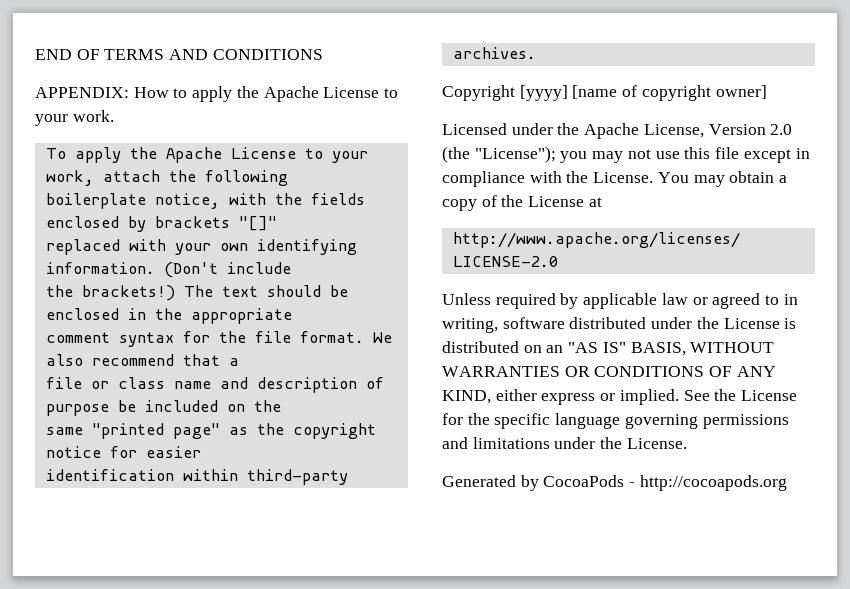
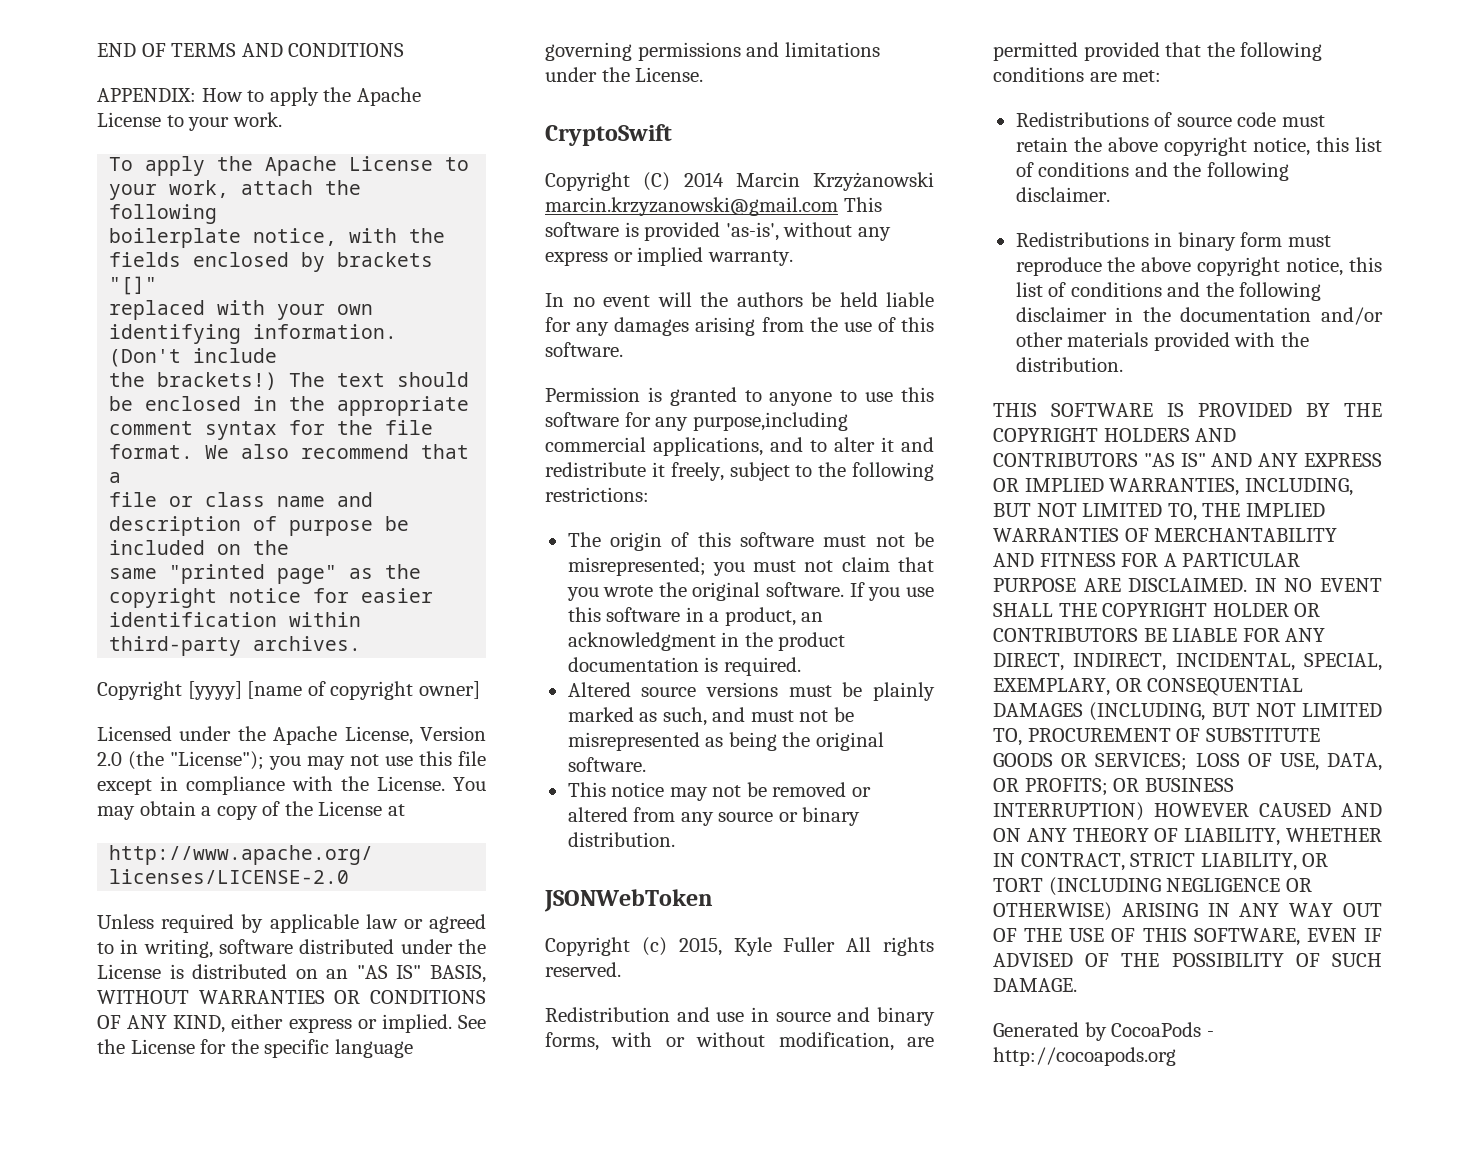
(687, 443) none -> [545,124,672,146] [545,172,934,191] [545,197,882,216] [545,222,891,241] [545,247,793,266] [545,292,934,307] [545,317,934,336] [545,342,623,357] [545,387,934,406] [545,412,848,431] [545,437,934,456] [545,462,934,481] [545,487,649,502] [567,532,934,551] [567,557,935,576] [566,582,934,601] [567,607,824,626] [567,632,846,651] [567,657,801,676] [567,682,935,701] [567,707,854,726] [567,732,884,751] [567,757,646,772] [567,782,871,801] [567,807,861,826] [567,832,675,847] [544,889,713,912] [545,937,934,956] [545,962,621,977] [545,1007,935,1026] [545,1032,934,1051] [993,42,1323,61] [993,67,1162,82] [1015,112,1325,127] [1015,137,1382,156] [1015,162,1289,181] [1015,187,1110,202] [1015,232,1331,251] [1015,257,1382,276] [1015,282,1322,301] [1015,307,1383,325] [1015,332,1309,351] [1015,357,1123,372] [993,403,1382,417] [993,428,1237,442] [993,453,1382,467] [993,478,1353,496] [993,503,1325,521] [993,528,1338,542] [993,553,1301,567] [993,578,1382,592] [993,603,1321,617] [993,628,1326,642] [993,653,1382,671] [993,678,1304,696] [993,702,1382,721] [993,728,1320,746] [993,753,1382,771] [993,778,1234,796] [993,802,1382,821] [993,828,1382,846] [993,853,1329,871] [993,877,1312,896] [993,902,1382,921] [993,928,1382,946] [993,953,1382,967] [993,978,1077,992] // CryptoSwift // Copyright (C) 2014 Marcin Krzyżanowski marcin.krzyzanowski@gmail.com This software is provided 'as-is', without any express or implied warranty. // In no event will the authors be held liable for any damages arising from the use of this software. // Permission is granted to anyone to use this software for any purpose,including commercial applications, and to alter it and redistribute it freely, subject to the following restrictions: // The origin of this software must not be misrepresented; you must not claim that you wrote the original software. If you use this software in a product, an acknowledgment in the product documentation is required. // Altered source versions must be plainly marked as such, and must not be misrepresented as being the original software. // This notice may not be removed or altered from any source or binary distribution. // JSONWebToken // Copyright (c) 2015, Kyle Fuller All rights reserved. // Redistribution and use in source and binary forms, with or without modification, are permitted provided that the following conditions are met: // Redistributions of source code must retain the above copyright notice, this list of conditions and the following disclaimer. // Redistributions in binary form must reproduce the above copyright notice, this list of conditions and the following disclaimer in the documentation and/or other materials provided with the distribution. // THIS SOFTWARE IS PROVIDED BY THE COPYRIGHT HOLDERS AND CONTRIBUTORS "AS IS" AND ANY EXPRESS OR IMPLIED WARRANTIES, INCLUDING, BUT NOT LIMITED TO, THE IMPLIED WARRANTIES OF MERCHANTABILITY AND FITNESS FOR A PARTICULAR PURPOSE ARE DISCLAIMED. IN NO EVENT SHALL THE COPYRIGHT HOLDER OR CONTRIBUTORS BE LIABLE FOR ANY DIRECT, INDIRECT, INCIDENTAL, SPECIAL, EXEMPLARY, OR CONSEQUENTIAL DAMAGES (INCLUDING, BUT NOT LIMITED TO, PROCUREMENT OF SUBSTITUTE GOODS OR SERVICES; LOSS OF USE, DATA, OR PROFITS; OR BUSINESS INTERRUPTION) HOWEVER CAUSED AND ON ANY THEORY OF LIABILITY, WHETHER IN CONTRACT, STRICT LIABILITY, OR TORT (INCLUDING NEGLIGENCE OR OTHERWISE) ARISING IN ANY WAY OUT OF THE USE OF THIS SOFTWARE, EVEN IF ADVISED OF THE POSSIBILITY OF SUCH DAMAGE.

